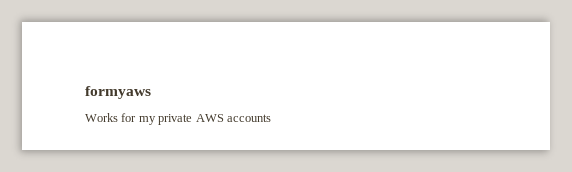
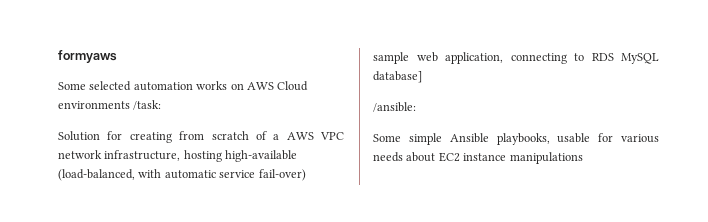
[85,113,271,125] Works for my private AWS accounts -> [58,81,309,91] [58,100,162,110] [58,131,344,143] [58,150,298,162] [58,169,306,181] [373,52,659,64] [373,71,422,83] [373,102,416,112] [373,133,659,145] [373,152,583,164] Some selected automation works on AWS Cloud environments /task: // Solution for creating from scratch of a AWS VPC network infrastructure, hosting high-available (load-balanced, with automatic service fail-over) sample web application, connecting to RDS MySQL database] // /ansible: // Some simple Ansible playbooks, usable for various needs about EC2 instance manipulations

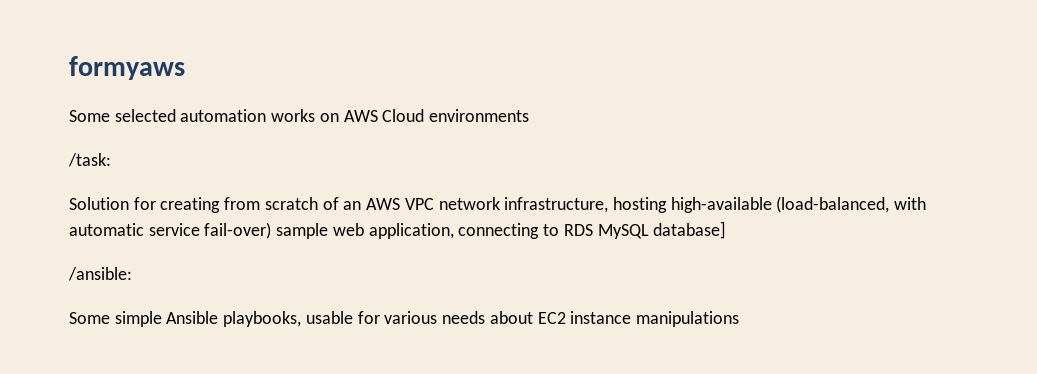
(130, 105) none -> (530, 115) //
[273,134,280,140] a -> [343,201,362,210] an

